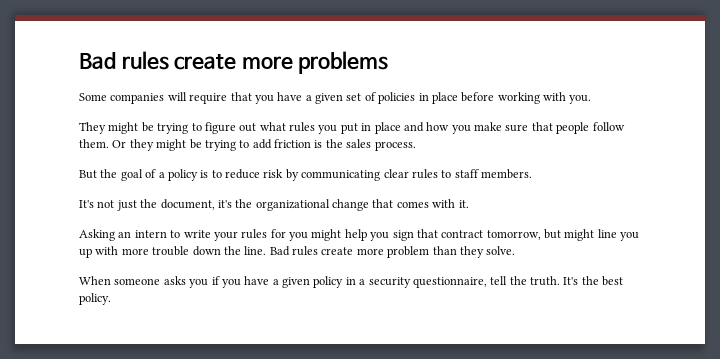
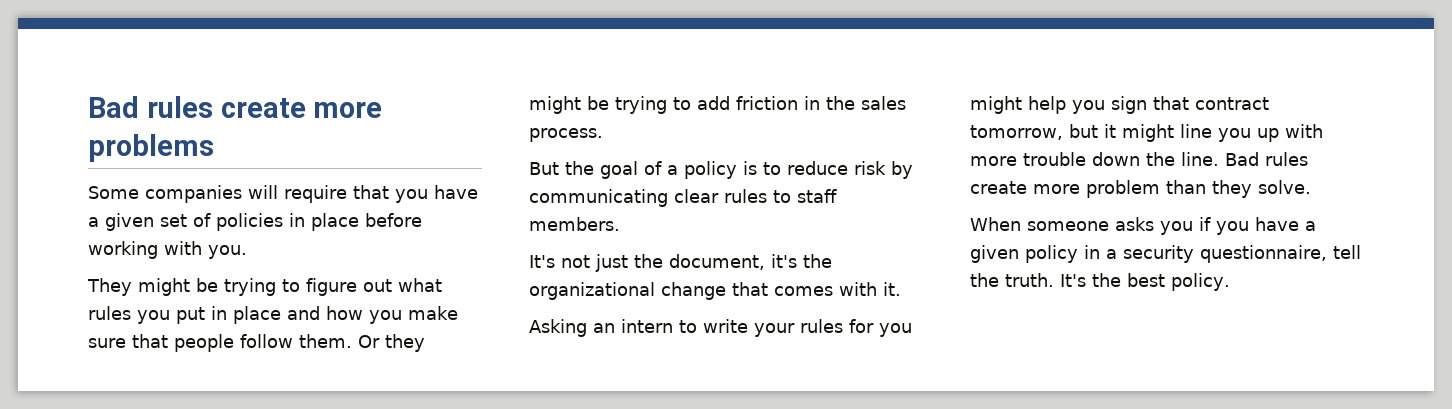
[314,140,323,148] is -> [804,96,820,110] in
(561, 234) none -> [1104,124,1116,138] it

